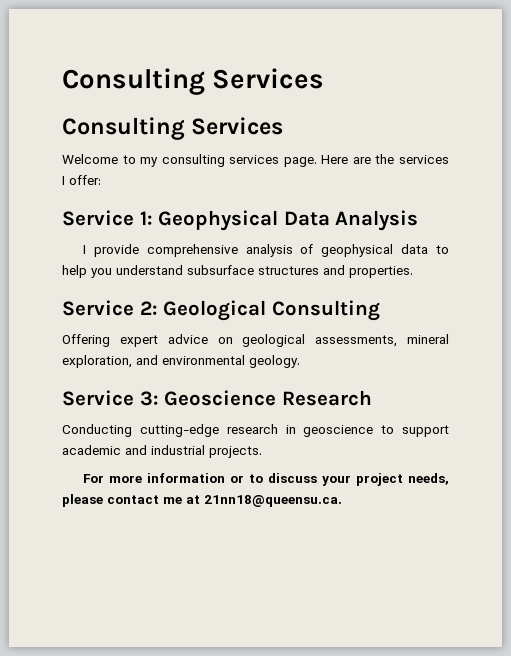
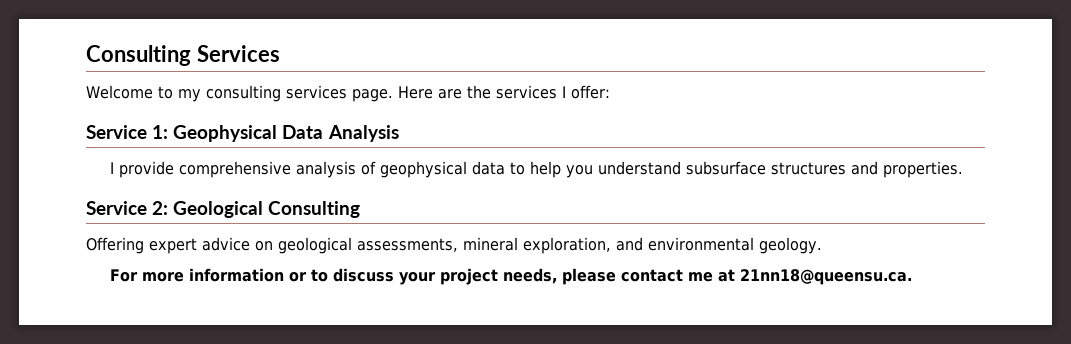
[62,68,325,95] [62,117,284,140] Consulting Services // Consulting Services -> [86,45,280,66] Consulting Services
[62,390,372,406] [62,424,449,437] [62,445,262,458] // Service 3: Geoscience Research // Conducting cutting-edge research in geoscience to support academic and industrial projects. -> (822, 245) none

